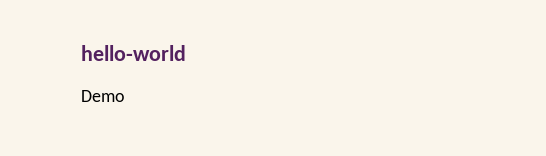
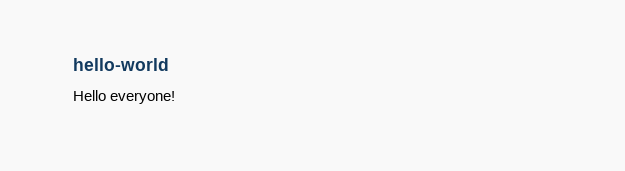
[81,90,125,102] Demo -> [73,90,176,104] Hello everyone!

